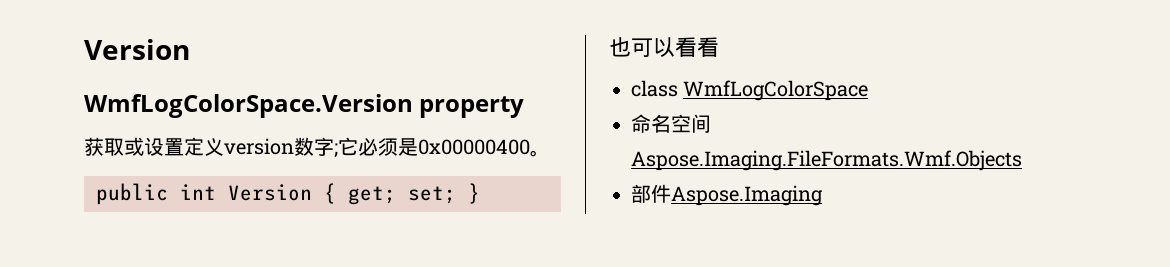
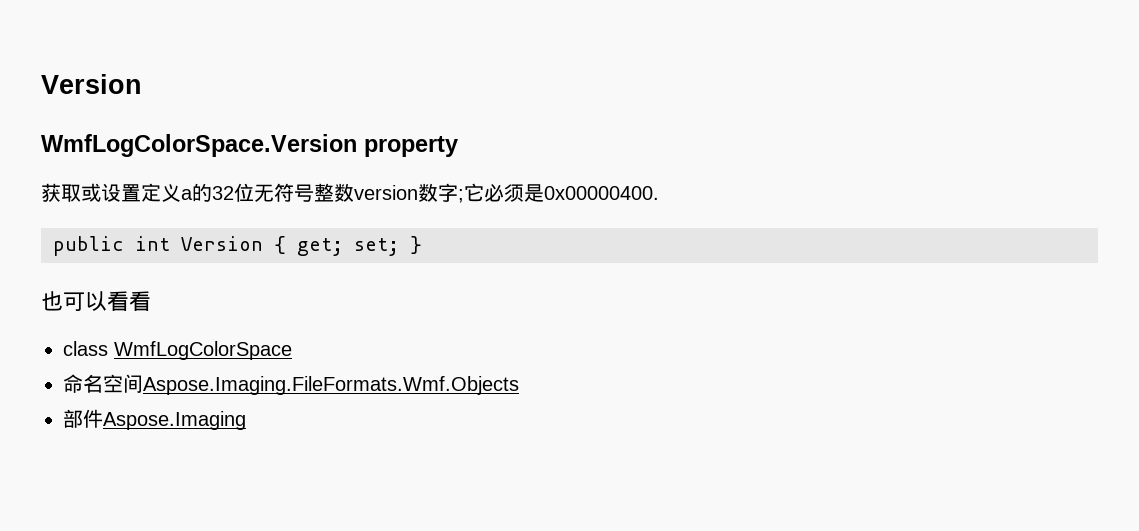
(224, 147) none -> [181,183,354,202] a的32位无符号整数
[418,139,550,157] 0x00000400。 -> [544,186,659,200] 0x00000400.

